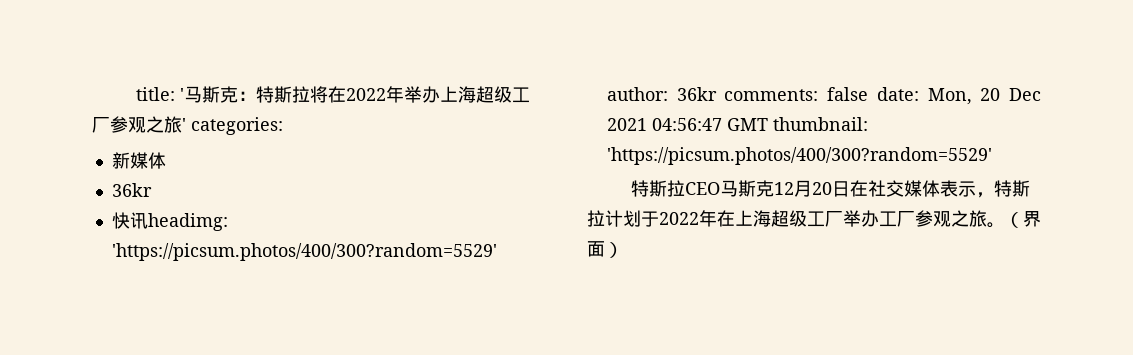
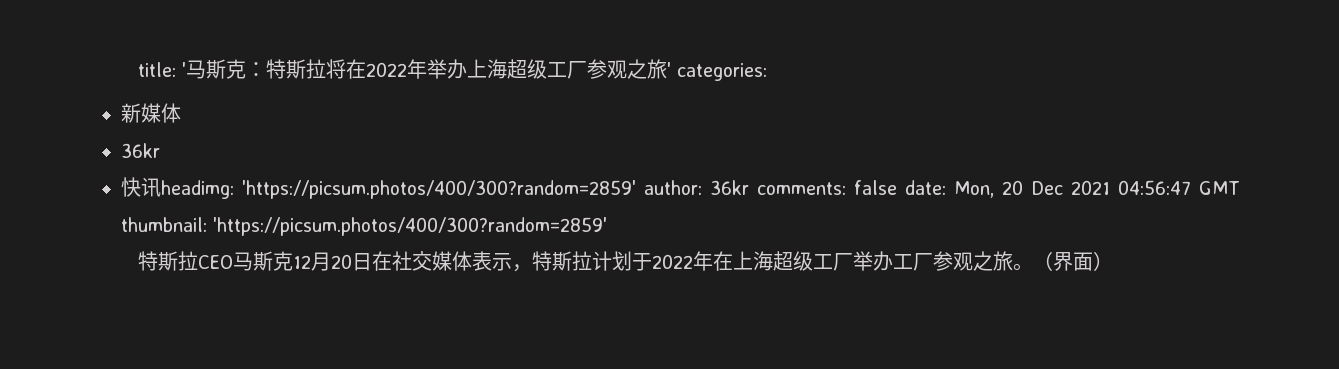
[111,243,497,261] 'https://picsum.photos/400/300?random=5529' -> [242,180,637,199] 'https://picsum.photos/400/300?random=2859'
[606,147,992,165] 'https://picsum.photos/400/300?random=5529' -> [213,217,607,236] 'https://picsum.photos/400/300?random=2859'

